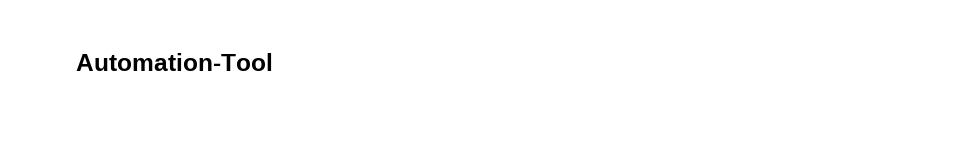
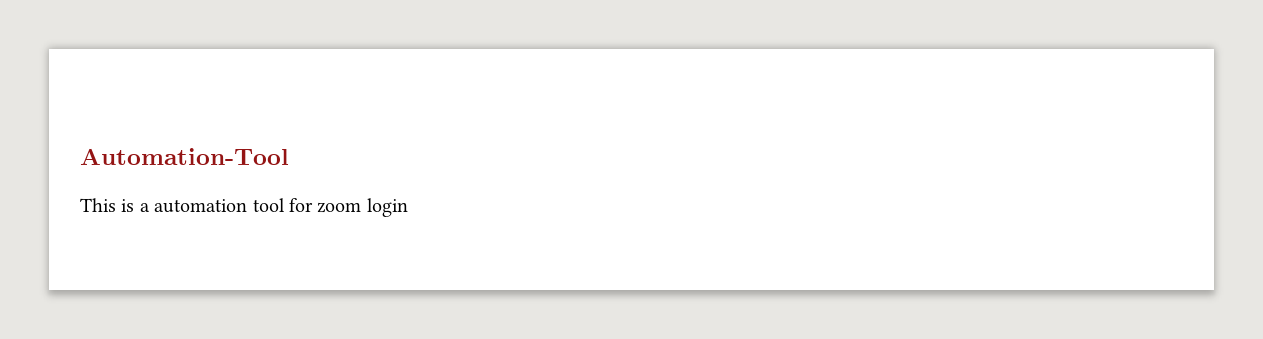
(273, 62) none -> [80,198,408,217] // This is a automation tool for zoom login

